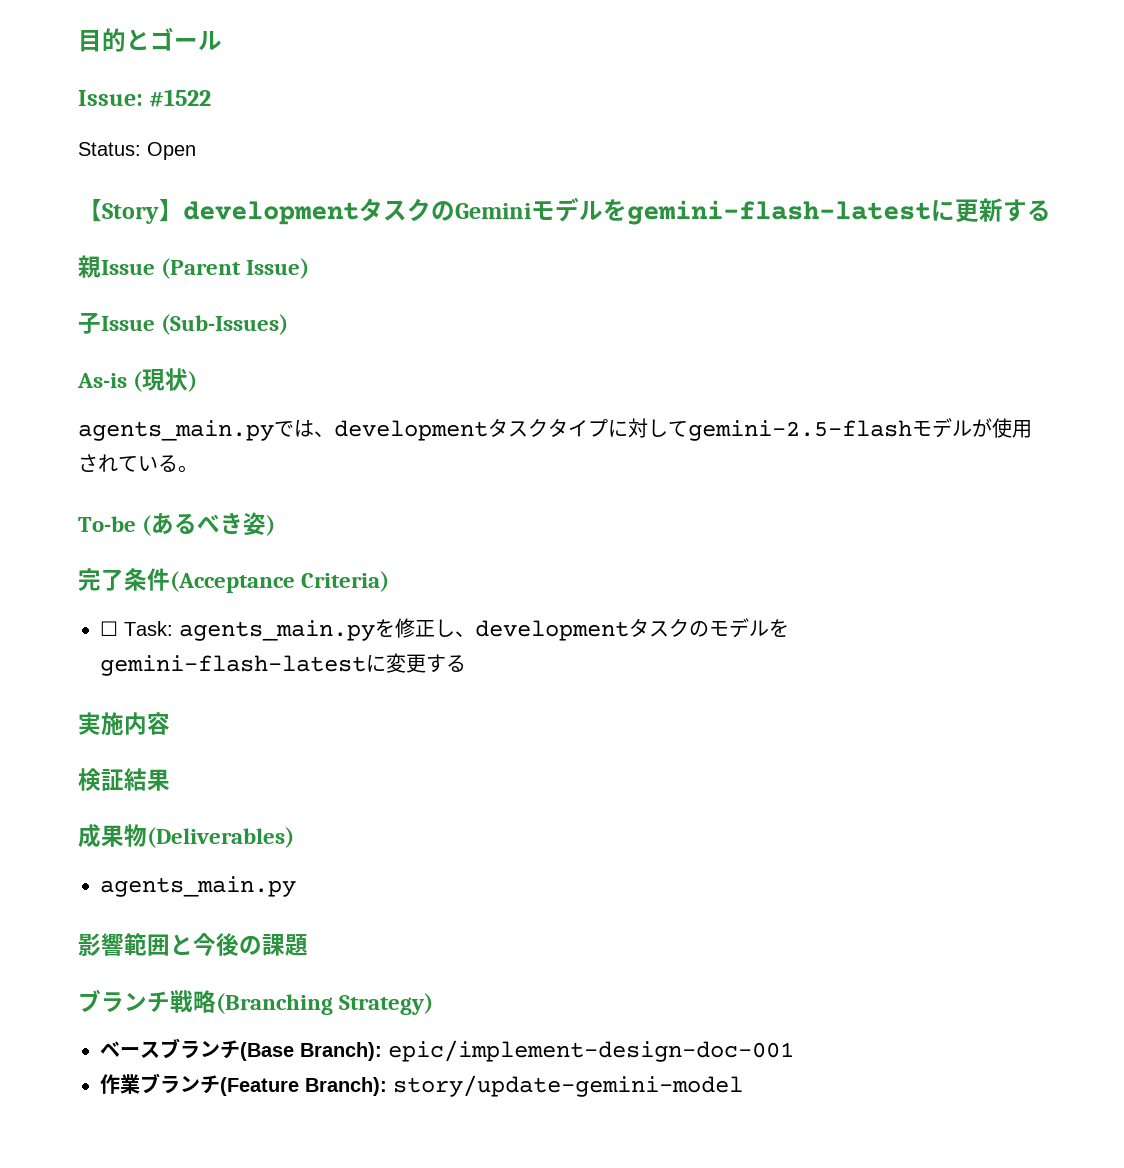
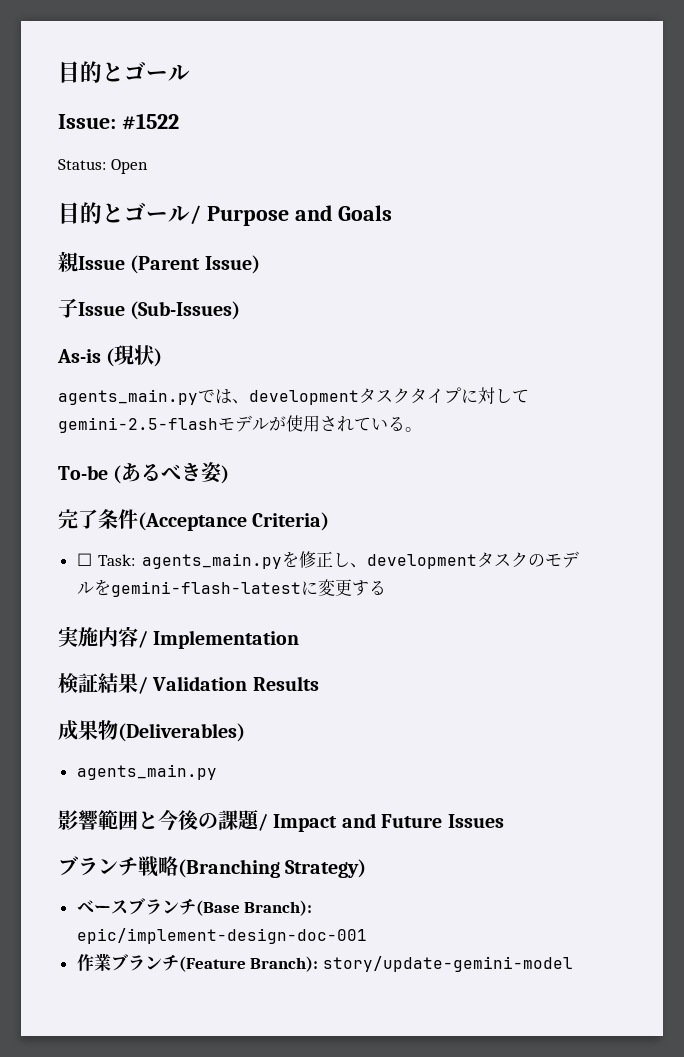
[78,197,1051,225] 【Story】developmentタスクのGeminiモデルをgemini-flash-latestに更新する -> [58,202,393,226] 目的とゴール/ Purpose and Goals
(170, 723) none -> [138,630,300,649] / Implementation
(170, 780) none -> [138,676,319,694] / Validation Results
(308, 945) none -> [258,813,504,832] / Impact and Future Issues

